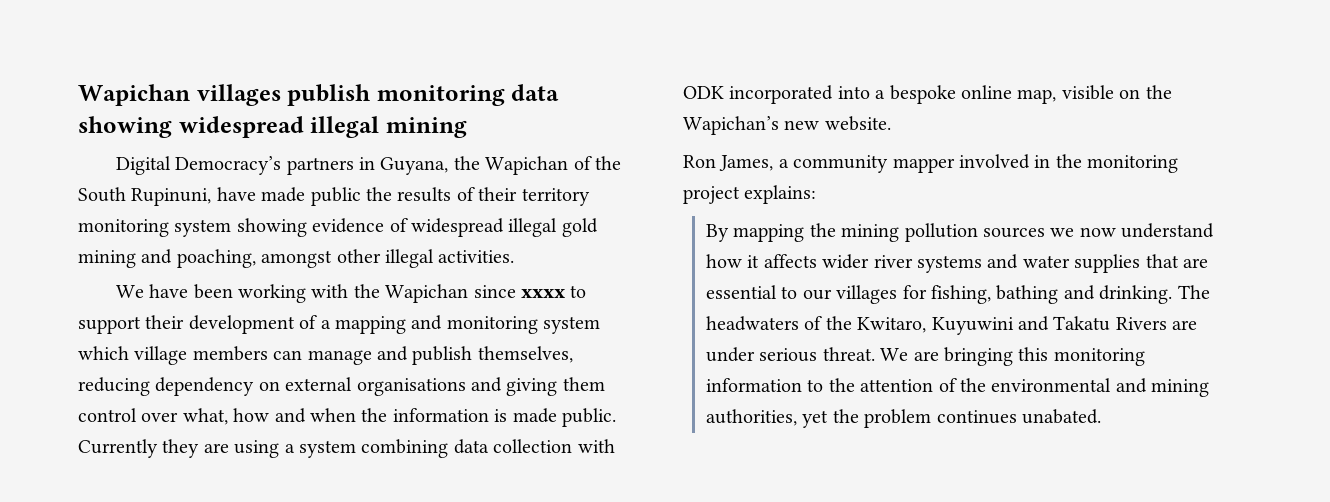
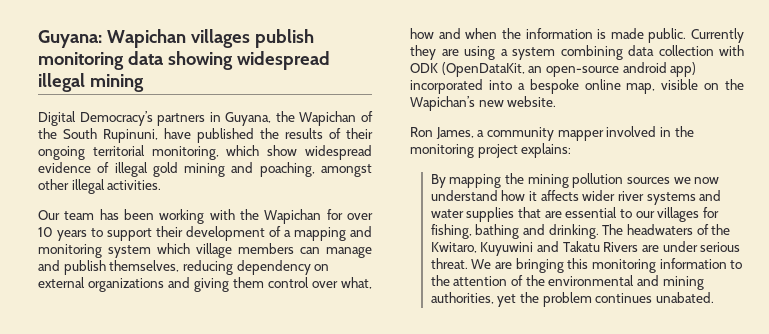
(78, 95) none -> [38,30,102,48] Guyana:
[261,187,361,206] made public -> [197,128,254,143] published
[521,188,590,206] [78,218,307,237] territory monitoring system showing -> [38,145,372,160] ongoing territorial monitoring, which show widespread
[411,218,504,237] widespread -> (110, 167) none
[115,284,189,298] We have -> [38,209,119,220] Our team has
[473,285,567,298] since xxxx -> [326,209,373,220] [38,227,87,241] for over 10 years
[356,378,466,396] organisations -> [88,278,164,292] organizations
(724, 92) none -> [441,62,697,77] (OpenDataKit, an open-source android app)

